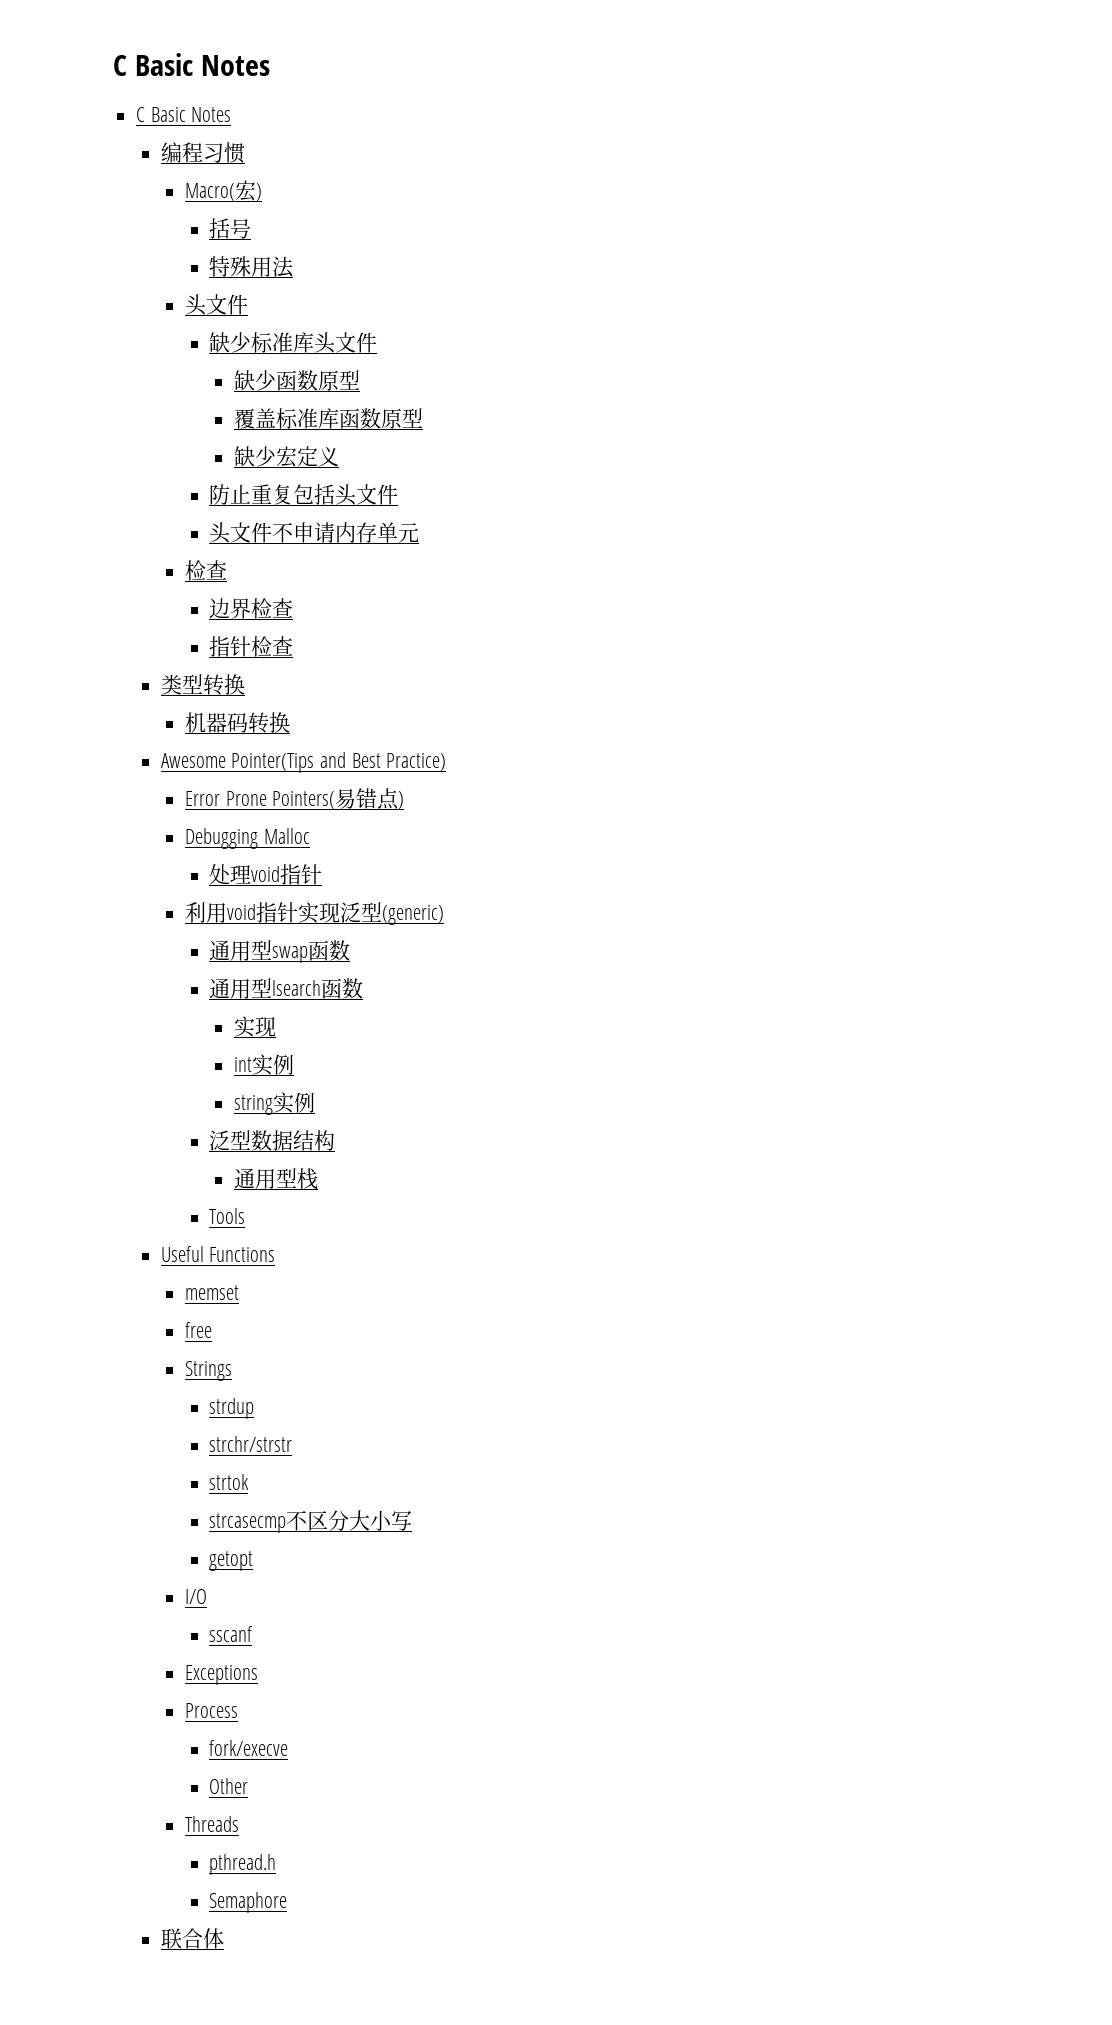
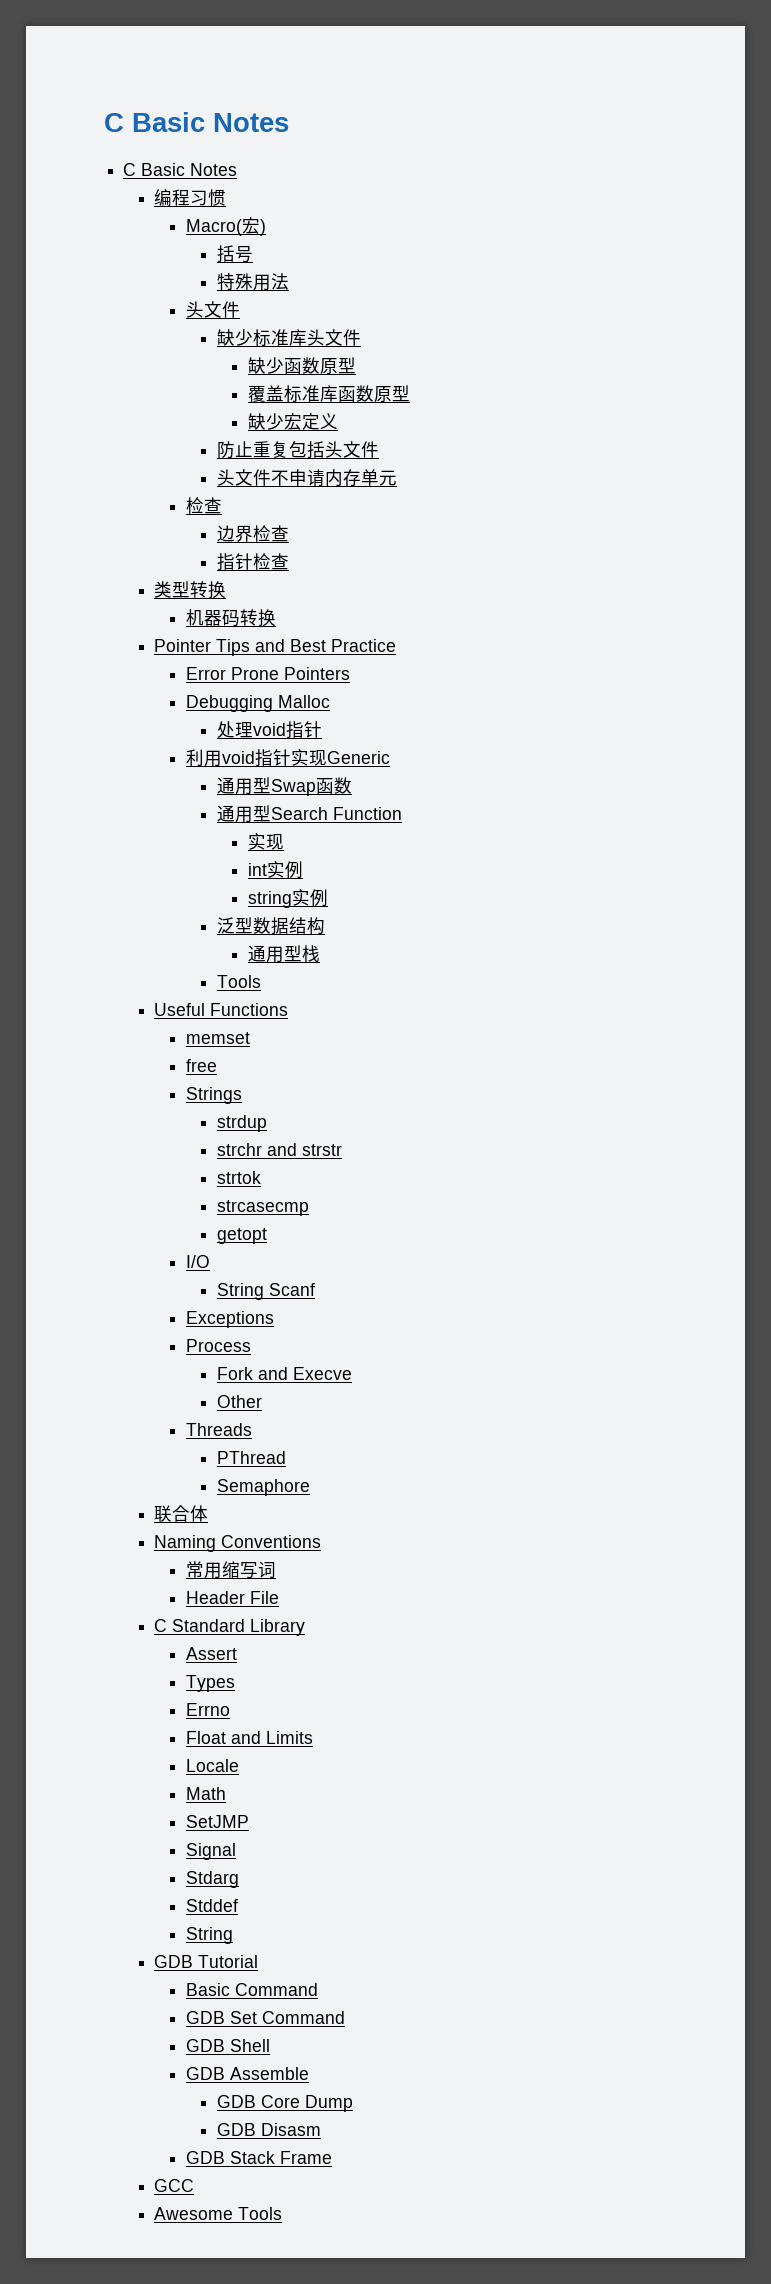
[160,753,315,773] Awesome Pointer(Tips -> [154,639,251,656] Pointer Tips
[386,753,447,771] Practice) -> [331,639,397,652] Practice
[272,788,405,810] Pointers(易错点) -> [283,667,350,680] Pointers
[339,902,444,925] [209,940,309,963] 泛型(generic) // 通用型swap -> [326,751,390,764] [216,777,316,796] Generic // 通用型Swap
[272,978,364,999] lsearch函数 -> [270,807,402,820] Search Function
[209,1436,293,1452] strchr/strstr -> [216,1143,342,1156] strchr and strstr
[286,1510,413,1531] 不区分大小写 -> (309, 1208) none
[209,1626,254,1642] sscanf -> [216,1283,315,1300] String Scanf
[209,1740,289,1756] fork/execve -> [216,1367,352,1380] Fork and Execve
[209,1854,277,1875] pthread.h -> [216,1451,286,1464] PThread
(224, 1938) none -> [154,1535,322,1552] [185,1561,276,1579] [185,1591,279,1604] [154,1619,306,1636] [185,1647,237,1660] [185,1675,235,1692] [185,1703,230,1716] [185,1731,313,1744] [185,1759,239,1772] [185,1787,226,1800] [185,1815,249,1828] [185,1843,236,1860] [185,1871,239,1888] [185,1899,238,1912] [185,1927,233,1944] [154,1955,259,1968] [185,1983,318,1996] [185,2011,345,2024] [185,2039,270,2052] [185,2067,309,2080] [216,2095,353,2112] [216,2123,321,2136] [185,2151,332,2164] [154,2179,195,2192] [154,2207,283,2220] // Naming Conventions // 常用缩写词 // Header File // C Standard Library // Assert // Types // Errno // Float and Limits // Locale // Math // SetJMP // Signal // Stdarg // Stddef // String // GDB Tutorial // Basic Command // GDB Set Command // GDB Shell // GDB Assemble // GDB Core Dump // GDB Disasm // GDB Stack Frame // GCC // Awesome Tools

